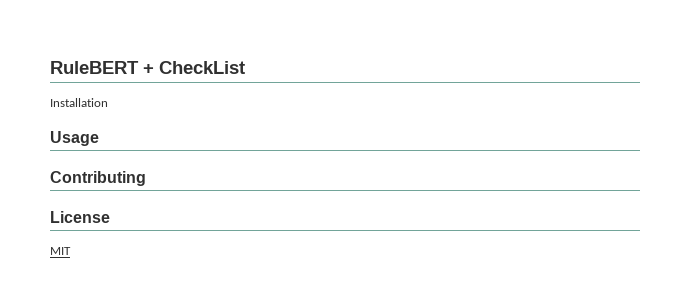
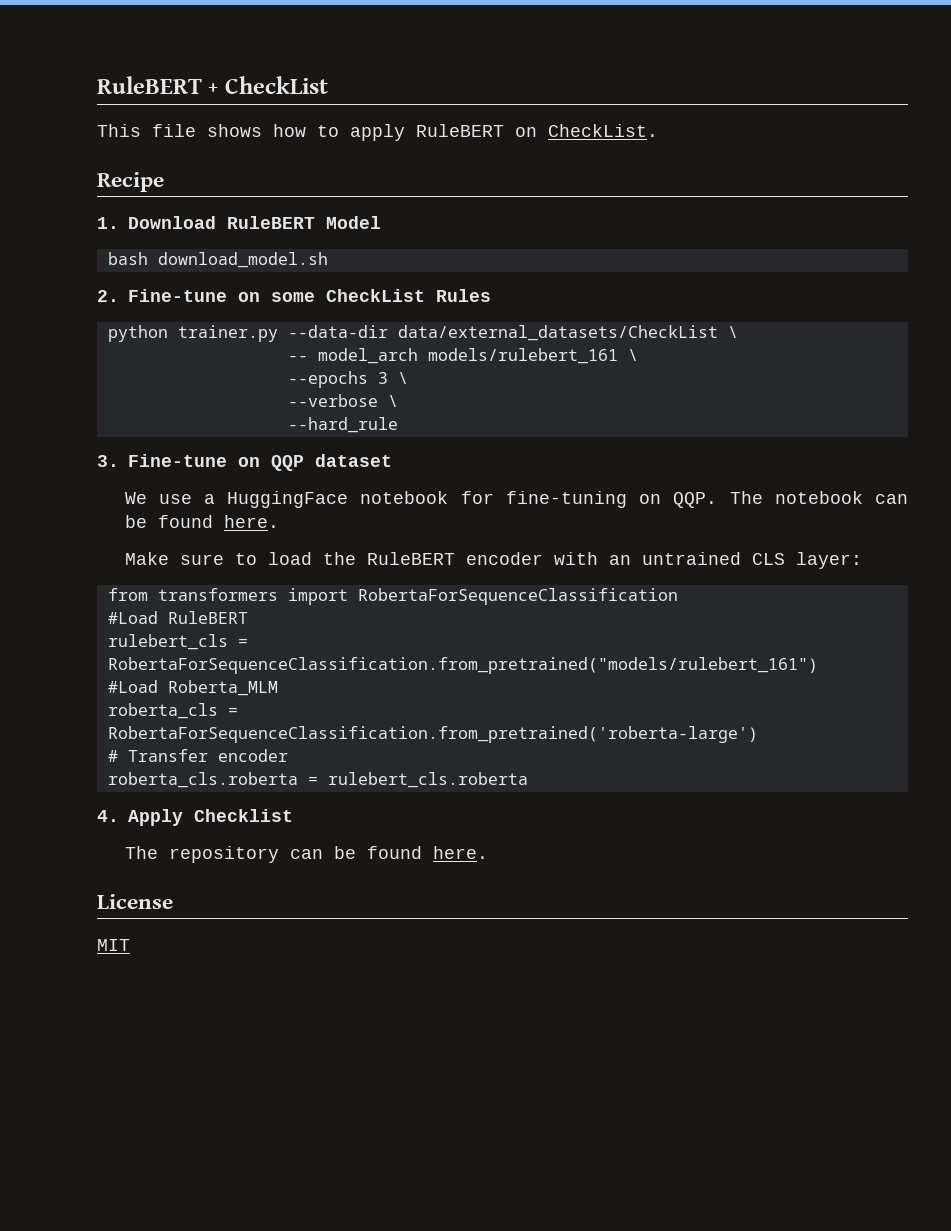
[50,98,108,107] [50,131,99,146] [50,171,146,186] Installation // Usage // Contributing -> [97,124,658,141] [97,172,164,192] [97,216,381,229] [107,252,328,268] [97,289,491,302] [107,325,738,342] [287,348,638,364] [287,371,408,388] [287,394,398,407] [287,417,398,433] [97,454,392,471] [124,491,909,508] [124,515,279,528] [124,552,862,569] [107,588,678,605] [107,611,248,624] [107,634,248,650] [107,657,818,674] [107,680,278,696] [107,703,238,719] [107,726,758,743] [107,749,288,762] [107,772,528,788] [97,809,293,826] [124,846,488,863] This file shows how to apply RuleBERT on CheckList. // Recipe // 1. Download RuleBERT Model // bash download_model.sh // 2. Fine-tune on some CheckList Rules // python trainer.py --data-dir data/external_datasets/CheckList \ // -- model_arch models/rulebert_161 \ // --epochs 3 \ // --verbose \ // --hard_rule // 3. Fine-tune on QQP dataset // We use a HuggingFace notebook for fine-tuning on QQP. The notebook can be found here. // Make sure to load the RuleBERT encoder with an untrained CLS layer: // from transformers import RobertaForSequenceClassification // #Load RuleBERT // rulebert_cls = RobertaForSequenceClassification.from_pretrained("models/rulebert_161") // #Load Roberta_MLM // roberta_cls = RobertaForSequenceClassification.from_pretrained('roberta-large') // # Transfer encoder // roberta_cls.roberta = rulebert_cls.roberta // 4. Apply Checklist // The repository can be found here.

